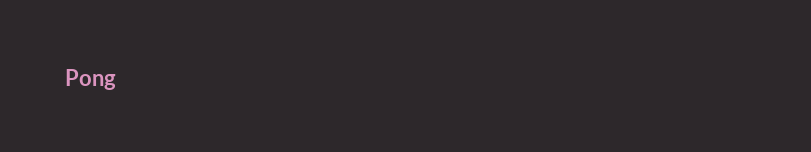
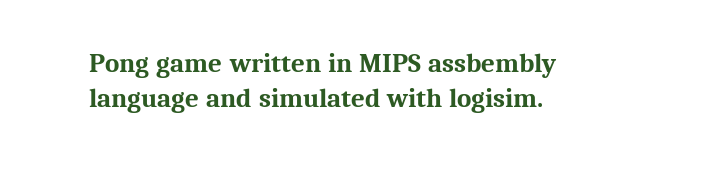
(116, 79) none -> [156,53,558,78] [89,88,544,113] game written in MIPS assbembly language and simulated with logisim.

